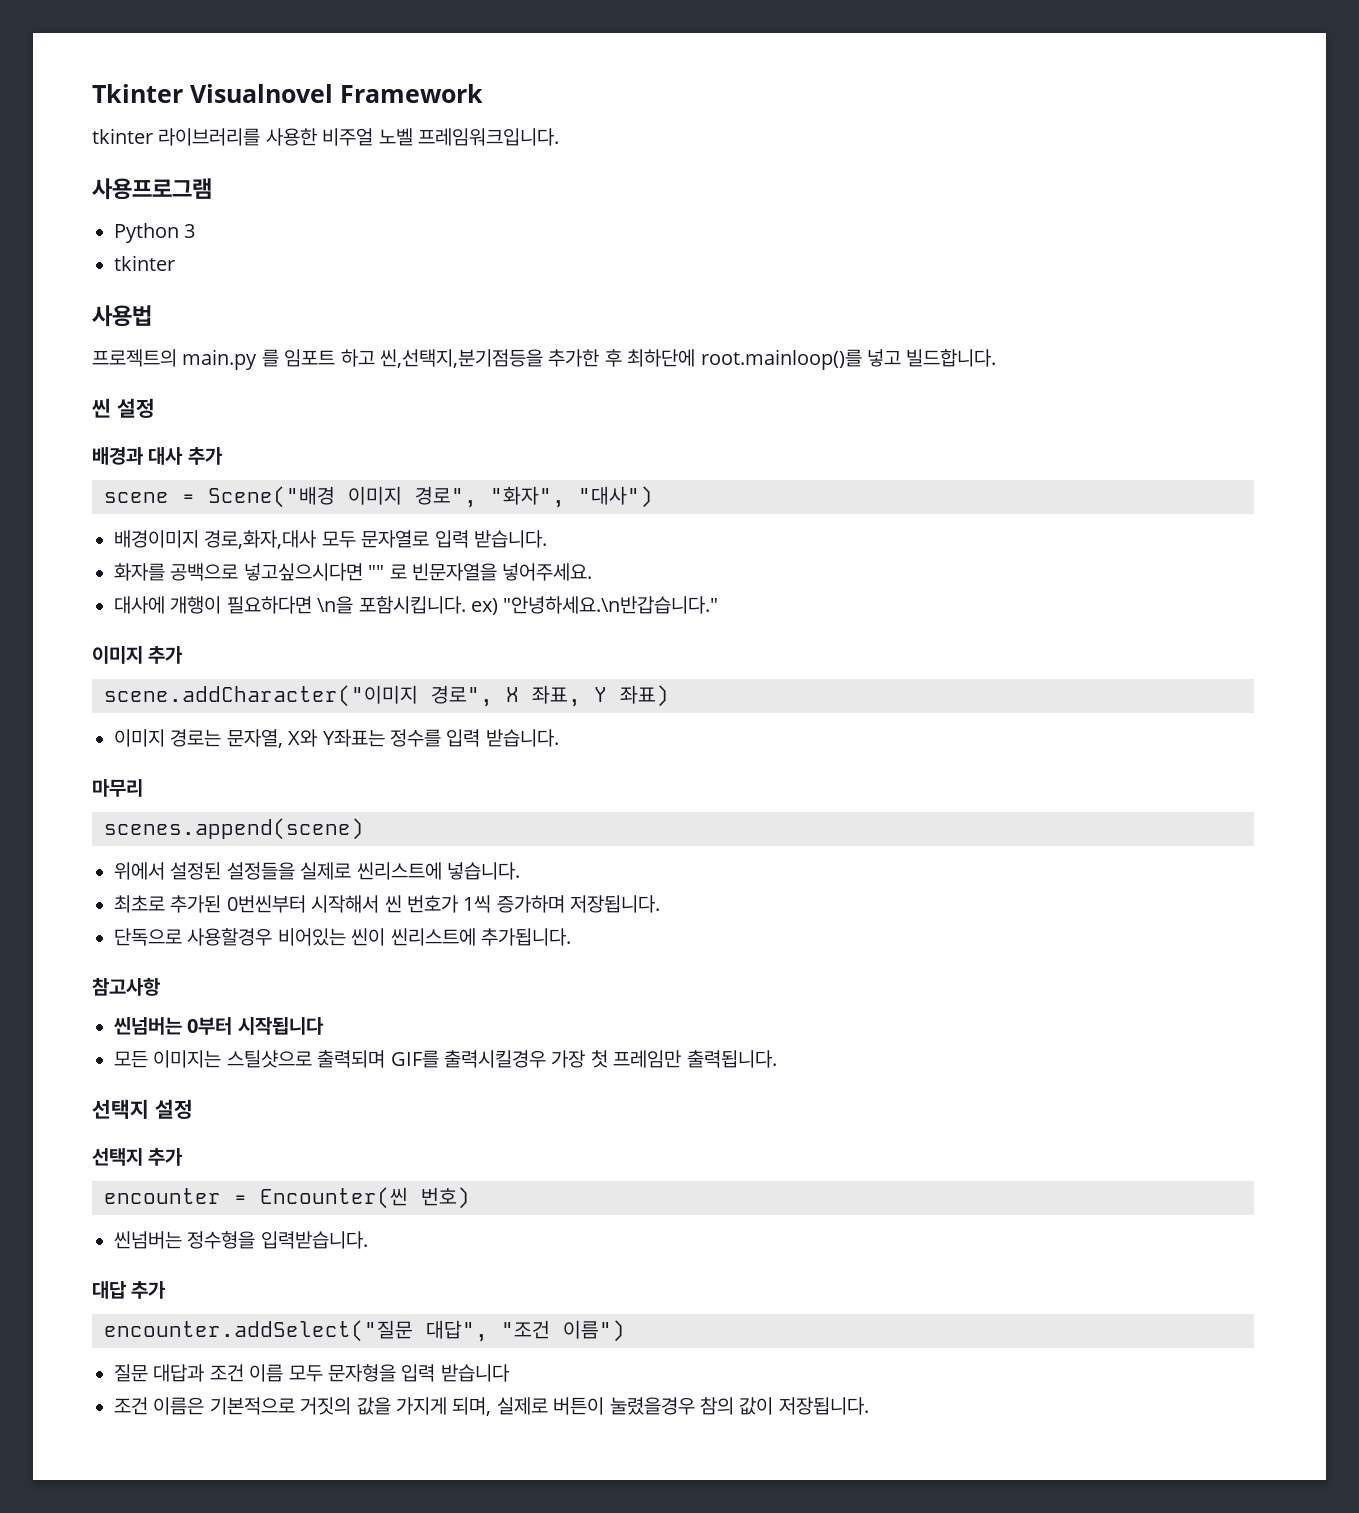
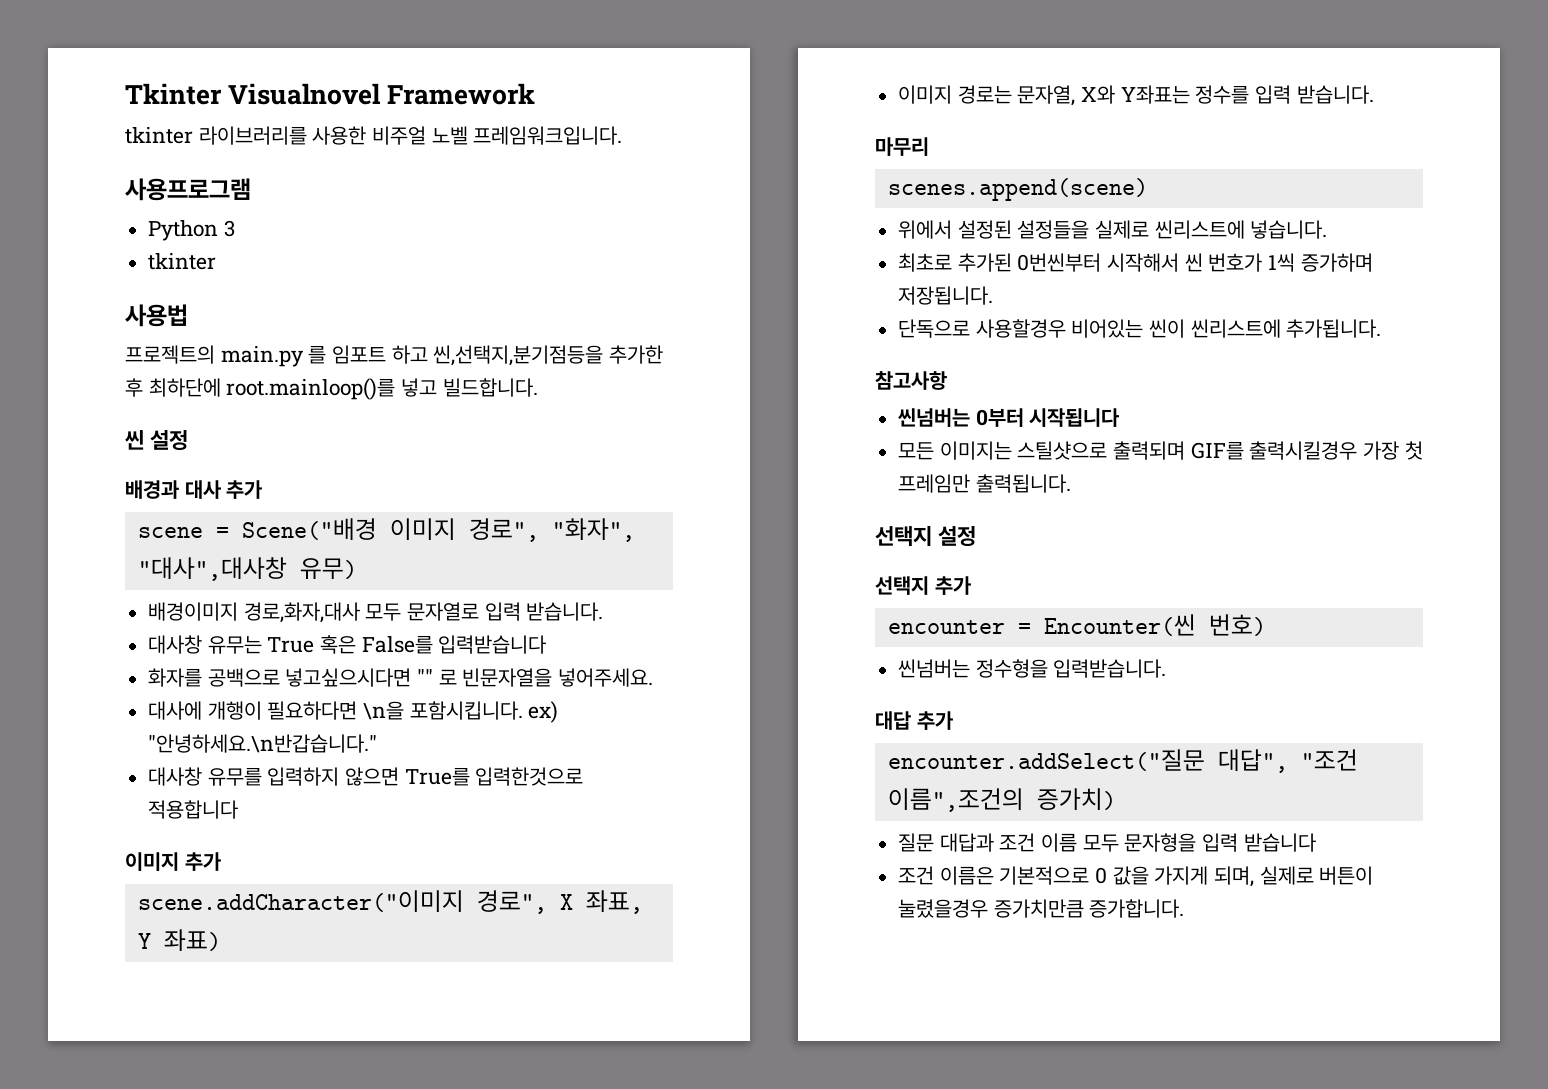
[578,486,653,508] "대사") -> [137,557,357,581] "대사",대사창 유무)
(547, 539) none -> [148,635,547,654] // 대사창 유무는 True 혹은 False를 입력받습니다
(719, 605) none -> [148,767,584,786] [148,800,239,819] // 대사창 유무를 입력하지 않으면 True를 입력한것으로 적용합니다
[563,1320,625,1342] 이름") -> [887,788,1116,812] 이름",조건의 증가치)
[300,1397,352,1415] 거짓의 -> [1095,867,1108,884] 0
[699,1397,869,1415] 참의 값이 저장됩니다. -> [993,899,1185,918] 증가치만큼 증가합니다.

